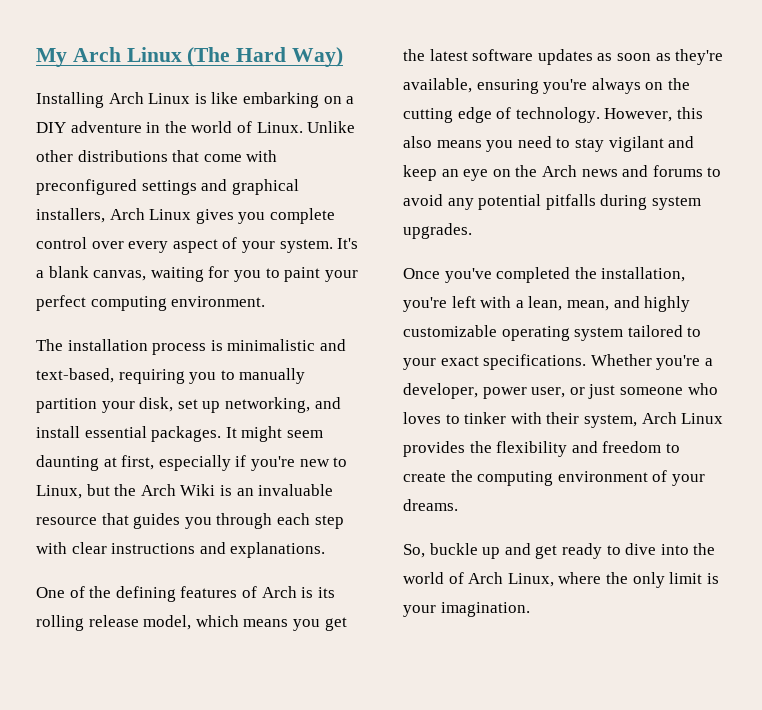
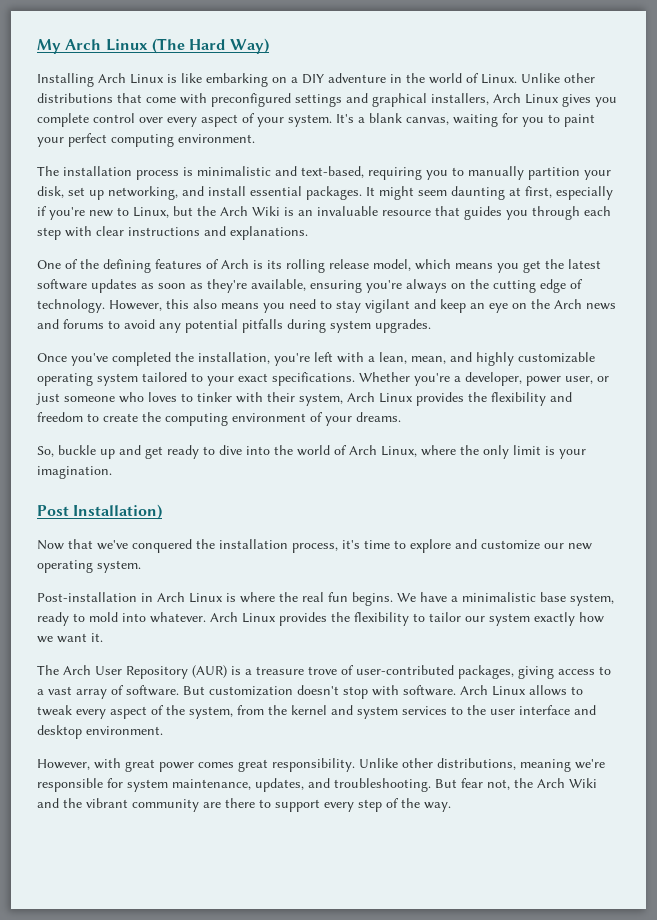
(530, 609) none -> [37,504,163,520] [37,539,592,553] [37,560,141,573] [37,592,614,606] [37,612,604,626] [37,633,103,643] [37,665,611,679] [37,685,583,699] [37,705,596,719] [37,725,163,739] [37,758,605,772] [37,778,597,792] [37,798,451,812] // Post Installation) // Now that we've conquered the installation process, it's time to explore and customize our new operating system. // Post-installation in Arch Linux is where the real fun begins. We have a minimalistic base system, ready to mold into whatever. Arch Linux provides the flexibility to tailor our system exactly how we want it. // The Arch User Repository (AUR) is a treasure trove of user-contributed packages, giving access to a vast array of software. But customization doesn't stop with software. Arch Linux allows to tweak every aspect of the system, from the kernel and system services to the user interface and desktop environment. // However, with great power comes great responsibility. Unlike other distributions, meaning we're responsible for system maintenance, updates, and troubleshooting. But fear not, the Arch Wiki and the vibrant community are there to support every step of the way.

